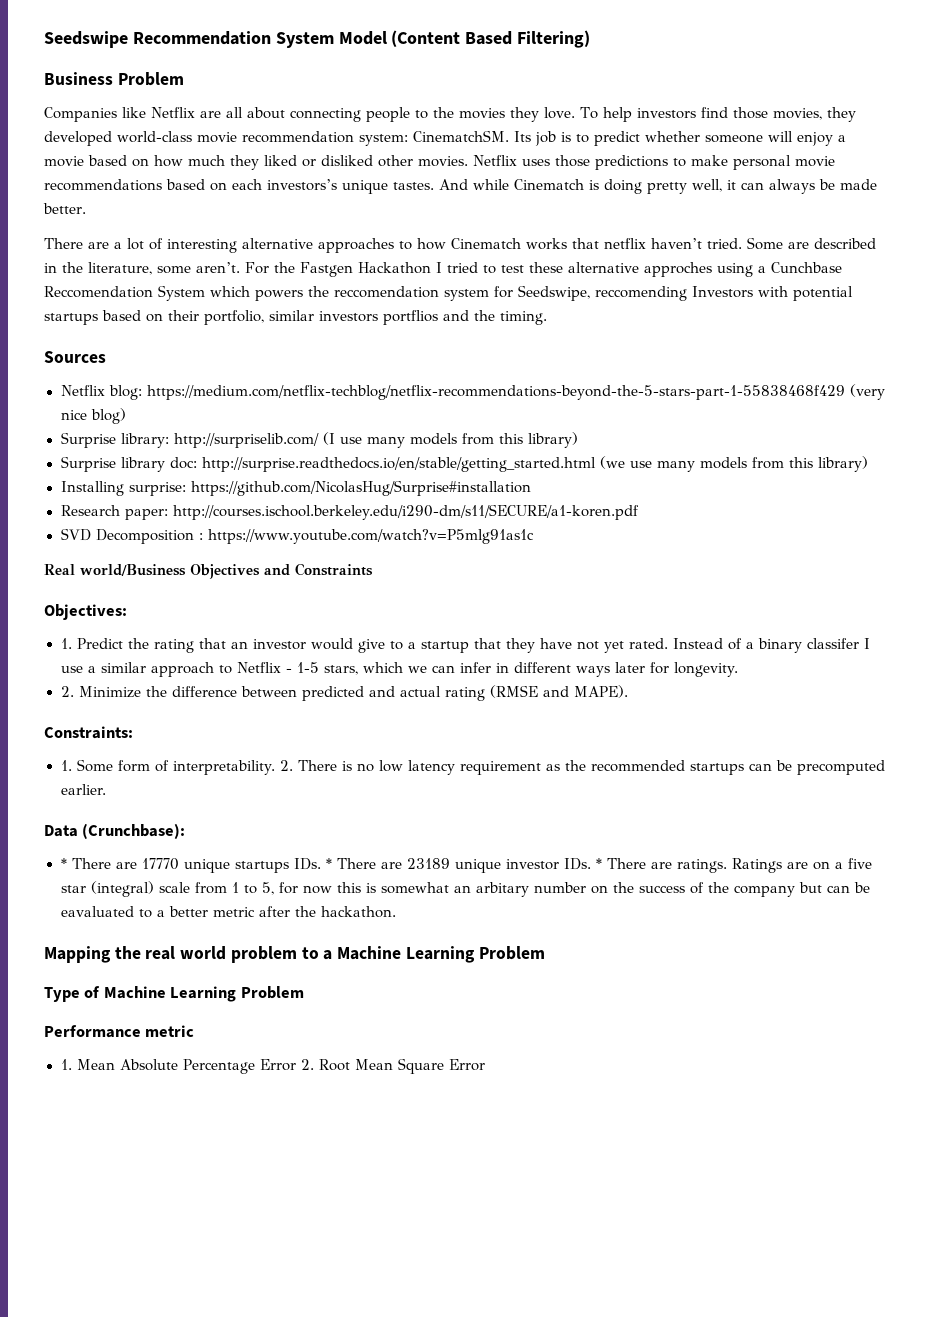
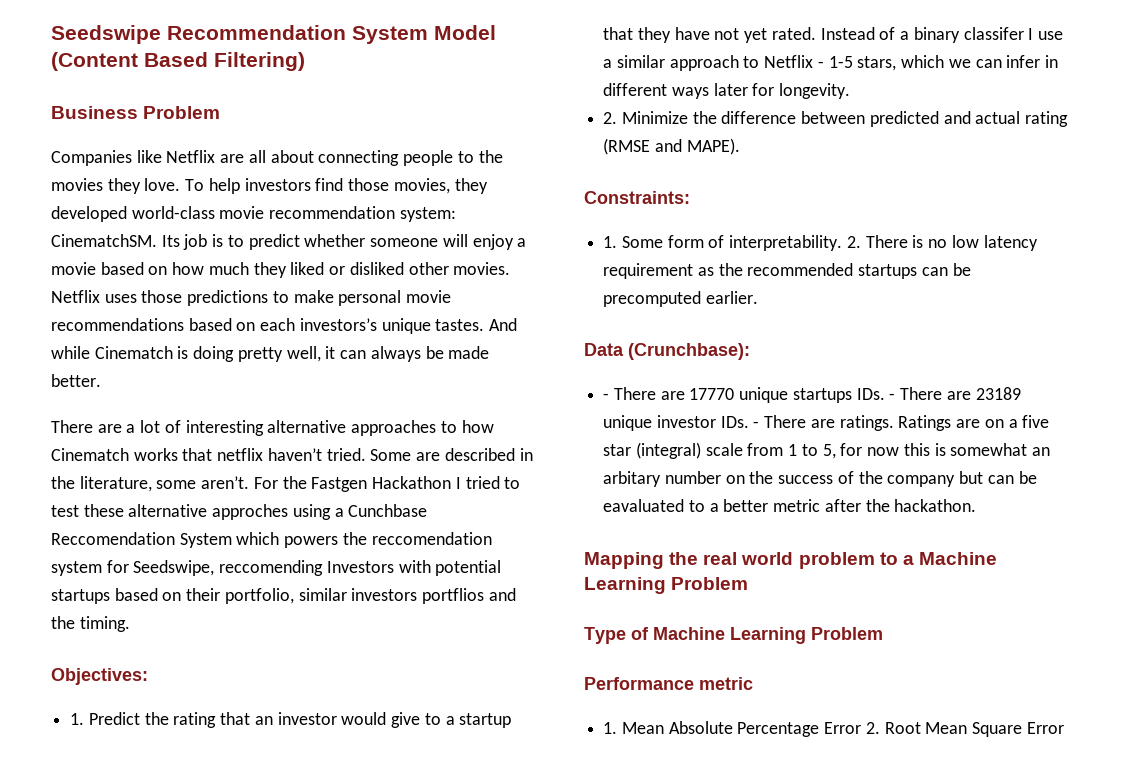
[44,351,106,363] [60,384,885,400] [60,408,126,424] [60,432,578,448] [60,456,868,472] [60,480,531,496] [60,504,640,520] [60,528,535,544] [44,563,373,579] // Sources // Netflix blog: https://medium.com/netflix-techblog/netflix-recommendations-beyond-the-5-stars-part-1-55838468f429 (very nice blog) // Surprise library: http://surpriselib.com/ (I use many models from this library) // Surprise library doc: http://surprise.readthedocs.io/en/stable/getting_started.html (we use many models from this library) // Installing surprise: https://github.com/NicolasHug/Surprise#installation // Research paper: http://courses.ischool.berkeley.edu/i290-dm/s11/SECURE/a1-koren.pdf // SVD Decomposition : https://www.youtube.com/watch?v=P5mlg91as1c // Real world/Business Objectives and Constraints -> (130, 624) none
[60,858,67,869] * -> [603,393,610,400] -
[325,858,332,869] * -> [889,393,896,400] -
[595,858,602,869] * -> [753,421,760,428] -

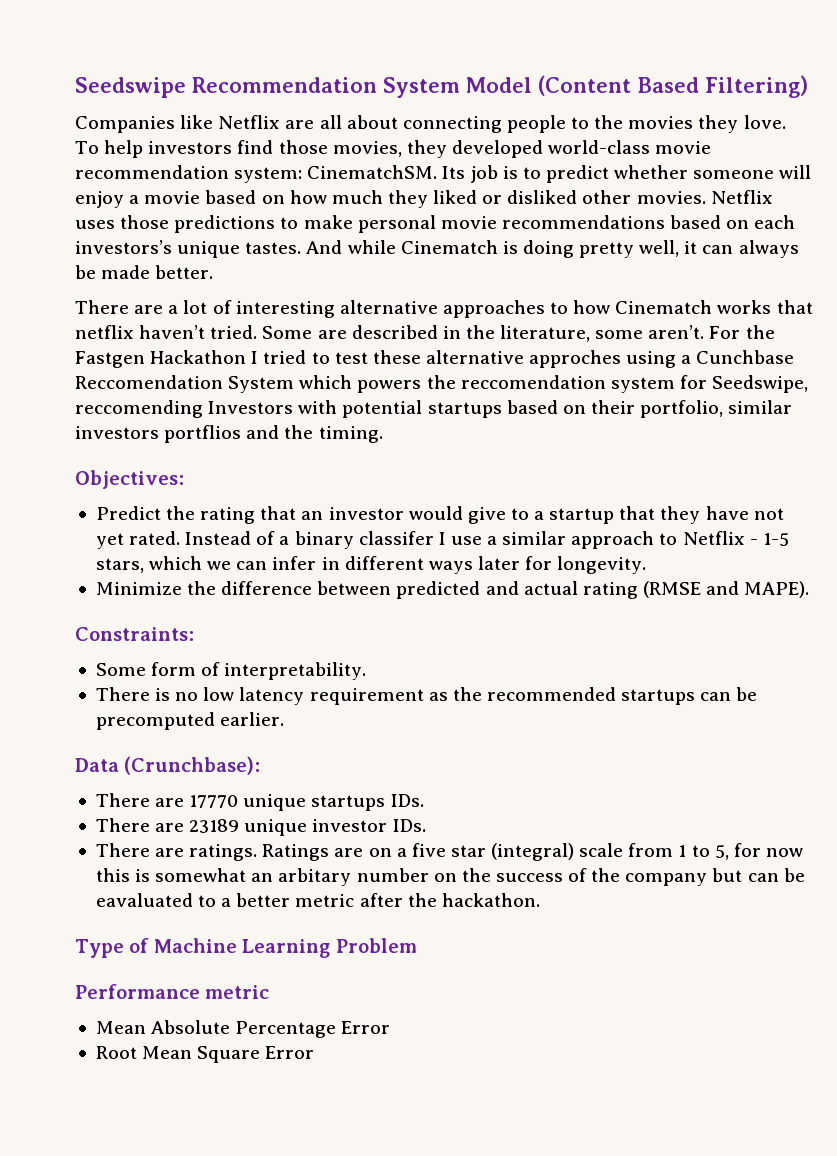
[51,106,221,119] // Business Problem -> (808, 86) none
[70,713,85,725] 1. -> (184, 479) none
[603,112,618,124] 2. -> (647, 565) none
[603,236,618,248] 1. -> (194, 634) none
[846,236,861,248] 2. -> (367, 671) //
[603,393,610,400] - -> (261, 765) none
[889,393,896,400] - -> (424, 800) //
[753,421,760,428] - -> (426, 825) //
[584,552,997,569] [584,577,749,594] // Mapping the real world problem to a Machine Learning Problem -> (540, 900) none
[603,722,618,734] 1. -> (270, 992) none
[865,722,880,734] 2. -> (391, 1027) //

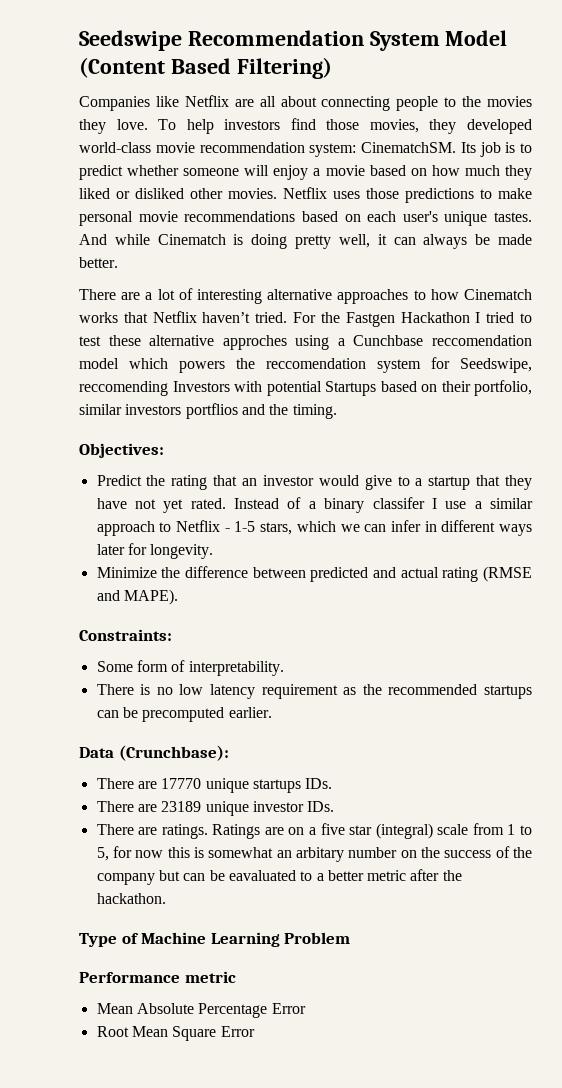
[75,240,172,254] investors’s -> [402,211,438,222] user's
[75,325,134,339] netflix -> [152,311,197,323] Netflix
[262,325,705,342] Some are described in the literature, some aren’t. -> (288, 317) none
[75,375,295,393] Reccomendation System -> [432,335,532,346] [79,358,119,369] reccomendation model
[427,402,502,418] startups -> [325,381,376,396] Startups

